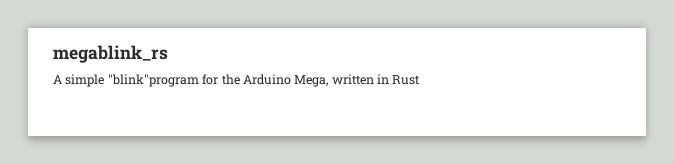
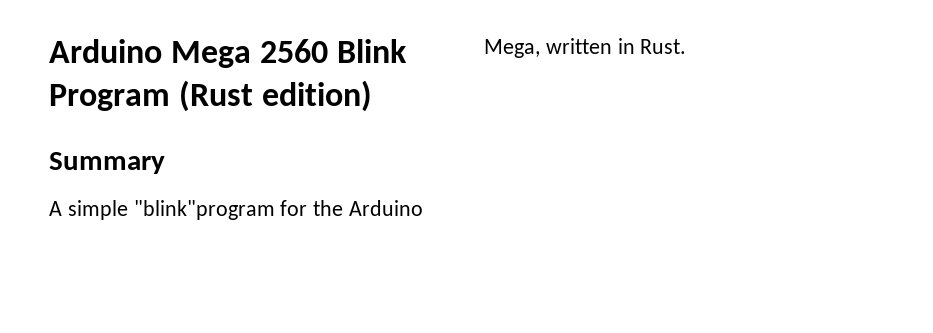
[53,45,168,63] megablink_rs -> [49,39,408,68] [49,80,373,112] [49,152,165,174] Arduino Mega 2560 Blink Program (Rust edition) // Summary
[392,75,421,85] Rust -> [640,39,687,54] Rust.

